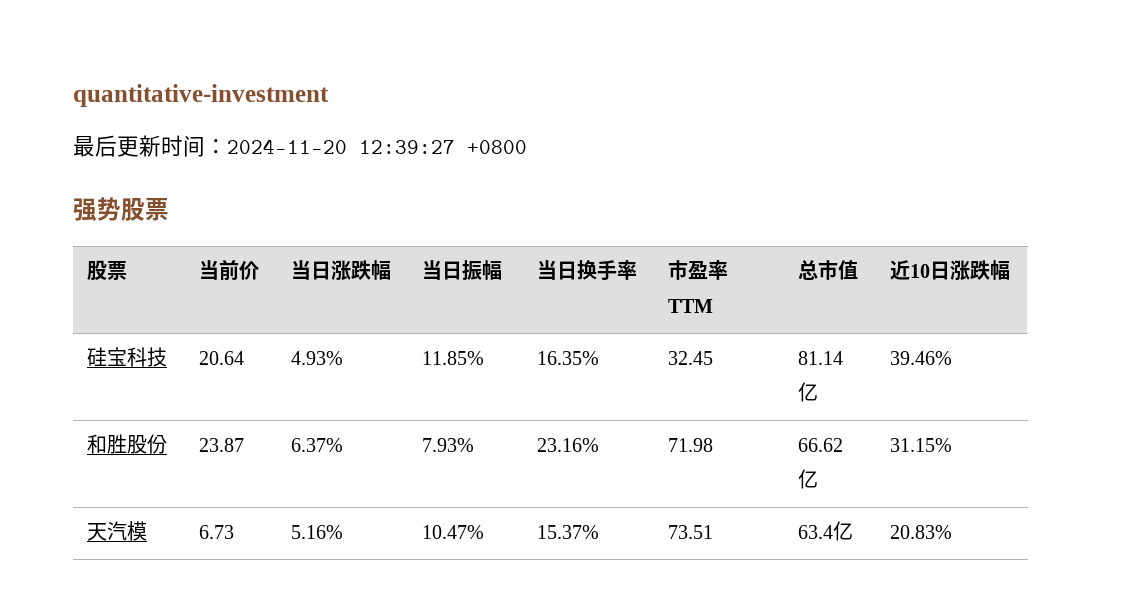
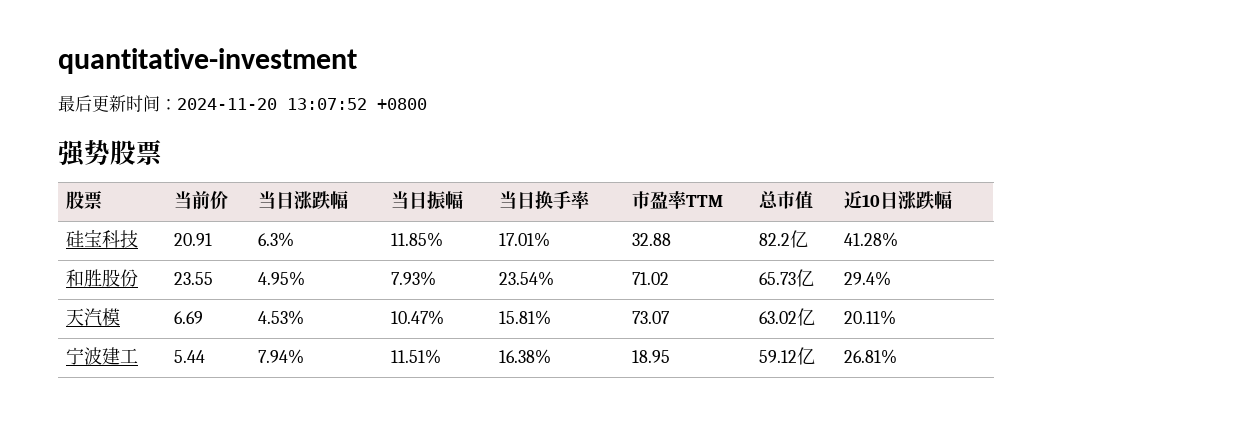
[359,140,455,154] 12:39:27 -> [287,98,367,110] 13:07:52
[199,351,245,365] [291,351,344,365] 20.64 | 4.93% -> [174,233,213,246] [258,232,295,247] 20.91 | 6.3%
[537,351,600,365] [668,351,714,365] [798,351,844,365] [798,382,819,402] [890,351,953,365] 16.35% | 32.45 | 81.14亿 | 39.46% -> [499,232,551,247] [632,233,672,246] [759,230,809,248] [844,232,899,247] 17.01% | 32.88 | 82.2亿 | 41.28%
[199,438,245,452] [291,438,344,452] 23.87 | 6.37% -> [174,272,214,285] [258,271,306,286] 23.55 | 4.95%
[537,438,600,452] [668,438,714,452] [798,438,844,452] [798,469,819,489] [890,438,953,452] 23.16% | 71.98 | 66.62亿 | 31.15% -> [499,271,555,286] [632,272,670,285] [759,269,815,287] [844,271,892,286] 23.54% | 71.02 | 65.73亿 | 29.4%
[199,525,235,539] [291,525,344,539] 6.73 | 5.16% -> [174,311,204,324] [258,310,305,325] 6.69 | 4.53%
[537,525,600,539] [668,525,714,539] [798,521,854,541] [890,525,953,539] 15.37% | 73.51 | 63.4亿 | 20.83% -> [499,310,552,325] [632,311,671,324] [759,308,816,326] [844,310,897,325] [66,347,139,365] [174,350,206,363] [258,349,305,364] [391,349,442,364] [499,349,552,364] [632,350,671,363] [759,347,816,365] [844,349,898,364] 15.81% | 73.07 | 63.02亿 | 20.11% // 宁波建工 | 5.44 | 7.94% | 11.51% | 16.38% | 18.95 | 59.12亿 | 26.81%

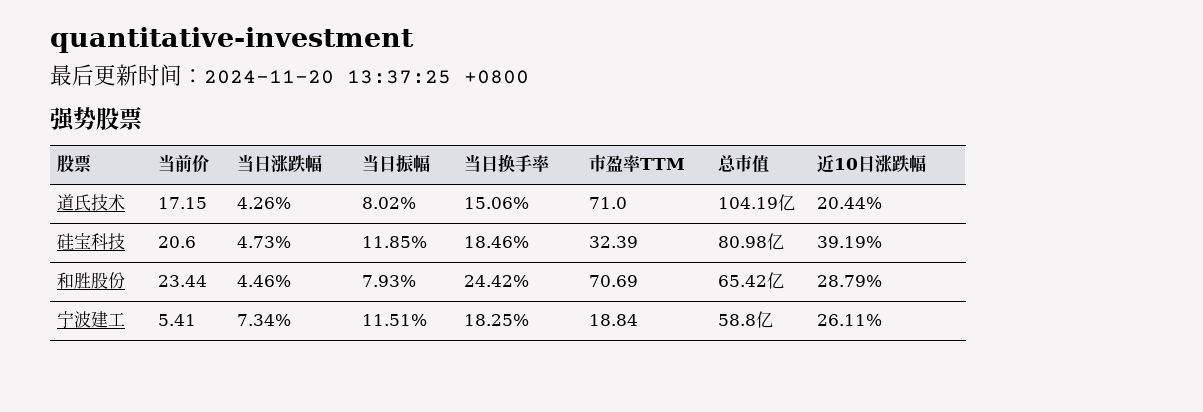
[287,98,367,110] 13:07:52 -> [347,70,451,84] 13:37:25
(953, 200) none -> [57,194,126,211] [158,197,208,209] [237,197,292,209] [362,197,417,209] [464,197,530,209] [589,197,628,209] [718,194,796,211] [817,197,883,209] // 道氏技术 | 17.15 | 4.26% | 8.02% | 15.06% | 71.0 | 104.19亿 | 20.44%
[174,233,213,246] [258,232,295,247] 20.91 | 6.3% -> [158,236,197,248] [237,236,292,248] 20.6 | 4.73%
[499,232,551,247] [632,233,672,246] [759,230,809,248] [844,232,899,247] 17.01% | 32.88 | 82.2亿 | 41.28% -> [464,236,530,248] [589,236,639,248] [718,233,785,250] [817,236,883,248] 18.46% | 32.39 | 80.98亿 | 39.19%
[174,272,214,285] [258,271,306,286] 23.55 | 4.95% -> [158,275,208,287] [237,275,292,287] 23.44 | 4.46%
[499,271,555,286] [632,272,670,285] [759,269,815,287] [844,271,892,286] [66,308,121,326] [174,311,204,324] [258,310,305,325] [391,310,445,325] [499,310,552,325] [632,311,671,324] [759,308,816,326] [844,310,897,325] 23.54% | 71.02 | 65.73亿 | 29.4% // 天汽模 | 6.69 | 4.53% | 10.47% | 15.81% | 73.07 | 63.02亿 | 20.11% -> [464,275,530,287] [589,275,639,287] [718,272,785,289] [817,275,883,287] 24.42% | 70.69 | 65.42亿 | 28.79%
[174,350,206,363] [258,349,305,364] 5.44 | 7.94% -> [158,314,197,326] [237,314,292,326] 5.41 | 7.34%
[499,349,552,364] [632,350,671,363] [759,347,816,365] [844,349,898,364] 16.38% | 18.95 | 59.12亿 | 26.81% -> [464,314,530,326] [589,314,639,326] [718,311,774,328] [817,314,883,326] 18.25% | 18.84 | 58.8亿 | 26.11%

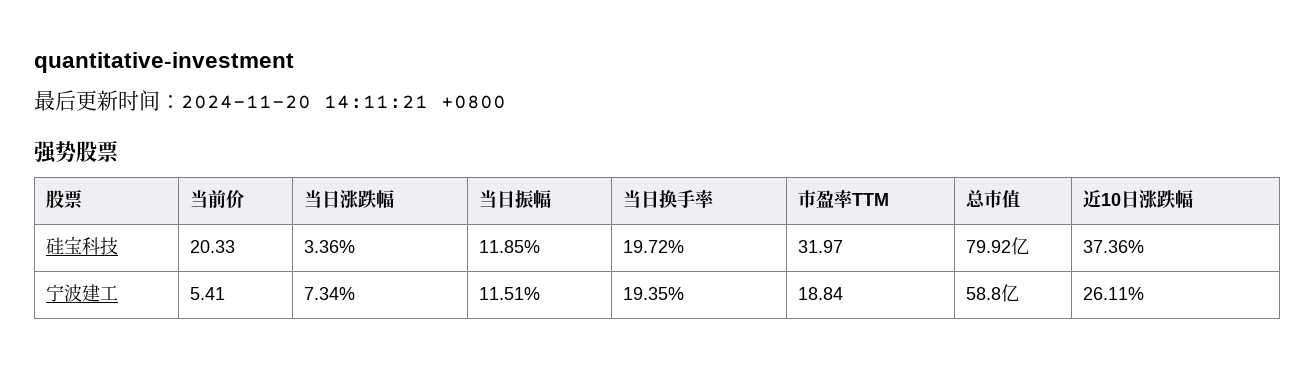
[347,70,451,84] 13:37:25 -> [324,95,428,109] 14:11:21
[57,194,126,211] [158,197,208,209] [237,197,292,209] [362,197,417,209] [464,197,530,209] [589,197,628,209] [718,194,796,211] [817,197,883,209] // 道氏技术 | 17.15 | 4.26% | 8.02% | 15.06% | 71.0 | 104.19亿 | 20.44% -> (1194, 199) none
[158,236,197,248] [237,236,292,248] 20.6 | 4.73% -> [190,240,236,253] [304,240,356,253] 20.33 | 3.36%
[464,236,530,248] [589,236,639,248] [718,233,785,250] [817,236,883,248] [57,272,126,289] [158,275,208,287] [237,275,292,287] [362,275,417,287] [464,275,530,287] [589,275,639,287] [718,272,785,289] [817,275,883,287] 18.46% | 32.39 | 80.98亿 | 39.19% // 和胜股份 | 23.44 | 4.46% | 7.93% | 24.42% | 70.69 | 65.42亿 | 28.79% -> [623,240,685,253] [798,240,844,253] [966,237,1030,255] [1083,240,1145,253] 19.72% | 31.97 | 79.92亿 | 37.36%
[464,314,530,326] 18.25% -> [623,287,685,300] 19.35%

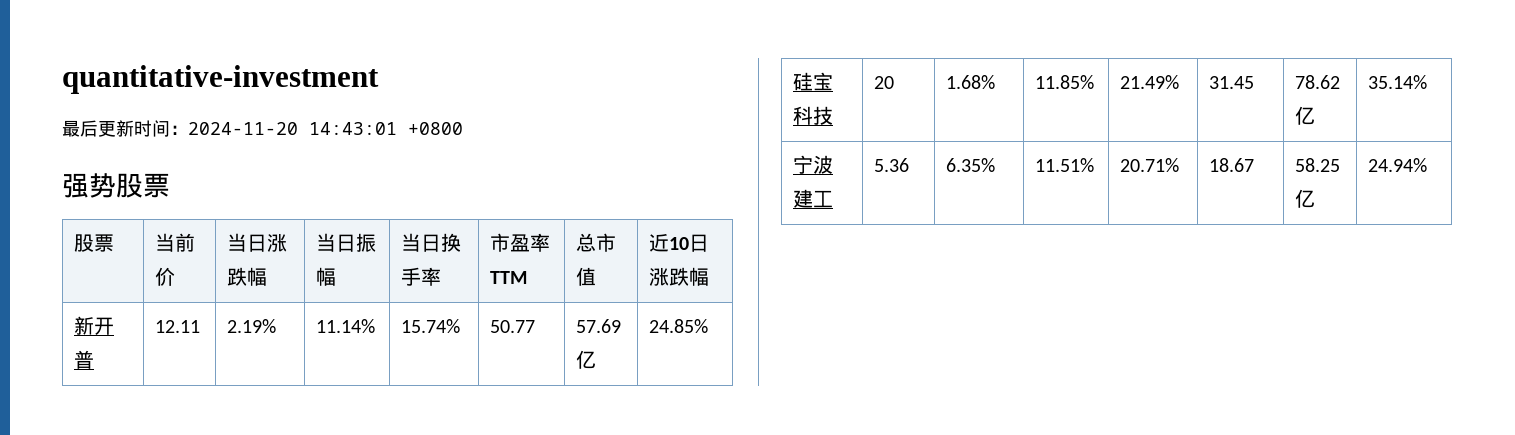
[324,95,428,109] 14:11:21 -> [309,122,397,135] 14:43:01
(1194, 199) none -> [73,316,114,335] [73,350,94,369] [154,320,200,333] [226,319,276,333] [315,319,375,333] [400,319,460,333] [489,320,535,333] [575,319,621,333] [575,350,596,369] [648,319,708,333] // 新开普 | 12.11 | 2.19% | 11.14% | 15.74% | 50.77 | 57.69亿 | 24.85%
[190,240,236,253] [304,240,356,253] 20.33 | 3.36% -> [873,76,894,89] [945,75,995,89] 20 | 1.68%
[623,240,685,253] [798,240,844,253] [966,237,1030,255] [1083,240,1145,253] 19.72% | 31.97 | 79.92亿 | 37.36% -> [1119,75,1179,89] [1208,76,1254,89] [1294,75,1340,89] [1294,106,1315,125] [1367,75,1427,89] 21.49% | 31.45 | 78.62亿 | 35.14%
[190,287,226,300] [304,287,356,300] 5.41 | 7.34% -> [873,158,909,172] [945,158,995,172] 5.36 | 6.35%
[623,287,685,300] [798,287,844,300] [966,284,1020,302] [1083,287,1145,300] 19.35% | 18.84 | 58.8亿 | 26.11% -> [1119,158,1179,172] [1208,158,1254,172] [1294,158,1340,172] [1294,189,1315,208] [1367,158,1427,172] 20.71% | 18.67 | 58.25亿 | 24.94%

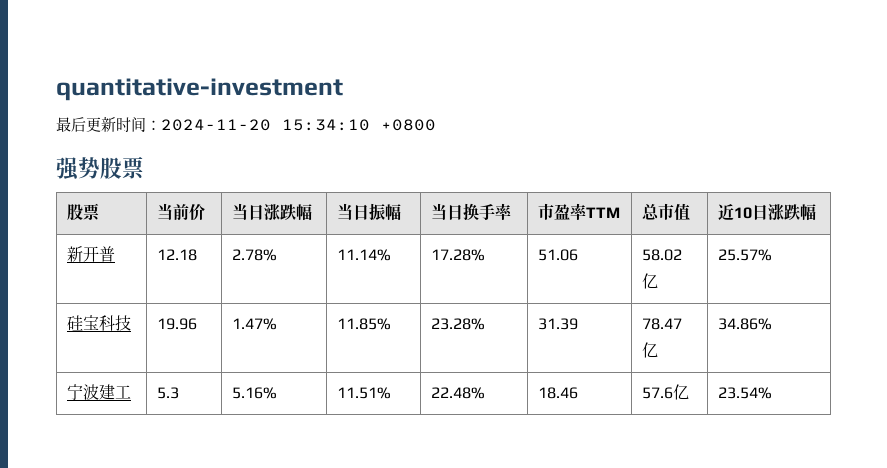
[309,122,397,135] 14:43:01 -> [282,119,370,131] 15:34:10
[154,320,200,333] [226,319,276,333] 12.11 | 2.19% -> [157,249,198,261] [232,249,278,261] 12.18 | 2.78%
[400,319,460,333] [489,320,535,333] [575,319,621,333] [575,350,596,369] [648,319,708,333] 15.74% | 50.77 | 57.69亿 | 24.85% -> [431,249,486,261] [538,249,579,261] [642,249,683,261] [642,273,659,289] [718,249,773,261] 17.28% | 51.06 | 58.02亿 | 25.57%
[873,76,894,89] [945,75,995,89] 20 | 1.68% -> [157,318,198,330] [232,318,278,330] 19.96 | 1.47%
[1119,75,1179,89] [1208,76,1254,89] [1294,75,1340,89] [1294,106,1315,125] [1367,75,1427,89] 21.49% | 31.45 | 78.62亿 | 35.14% -> [431,318,486,330] [538,318,579,330] [642,318,683,330] [642,342,659,358] [718,318,773,330] 23.28% | 31.39 | 78.47亿 | 34.86%
[873,158,909,172] [945,158,995,172] 5.36 | 6.35% -> [157,387,180,399] [232,387,278,399] 5.3 | 5.16%
[1119,158,1179,172] [1208,158,1254,172] [1294,158,1340,172] [1294,189,1315,208] [1367,158,1427,172] 20.71% | 18.67 | 58.25亿 | 24.94% -> [431,387,486,399] [538,387,579,399] [642,384,690,400] [718,387,773,399] 22.48% | 18.46 | 57.6亿 | 23.54%

